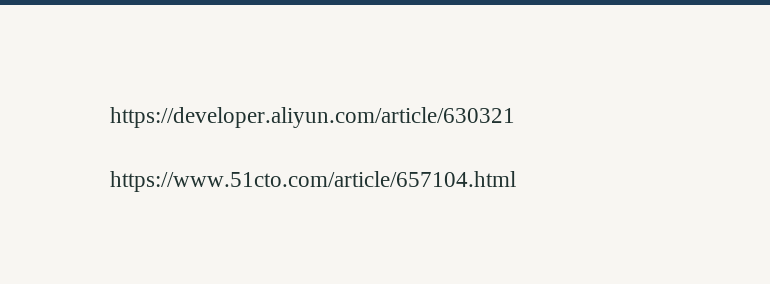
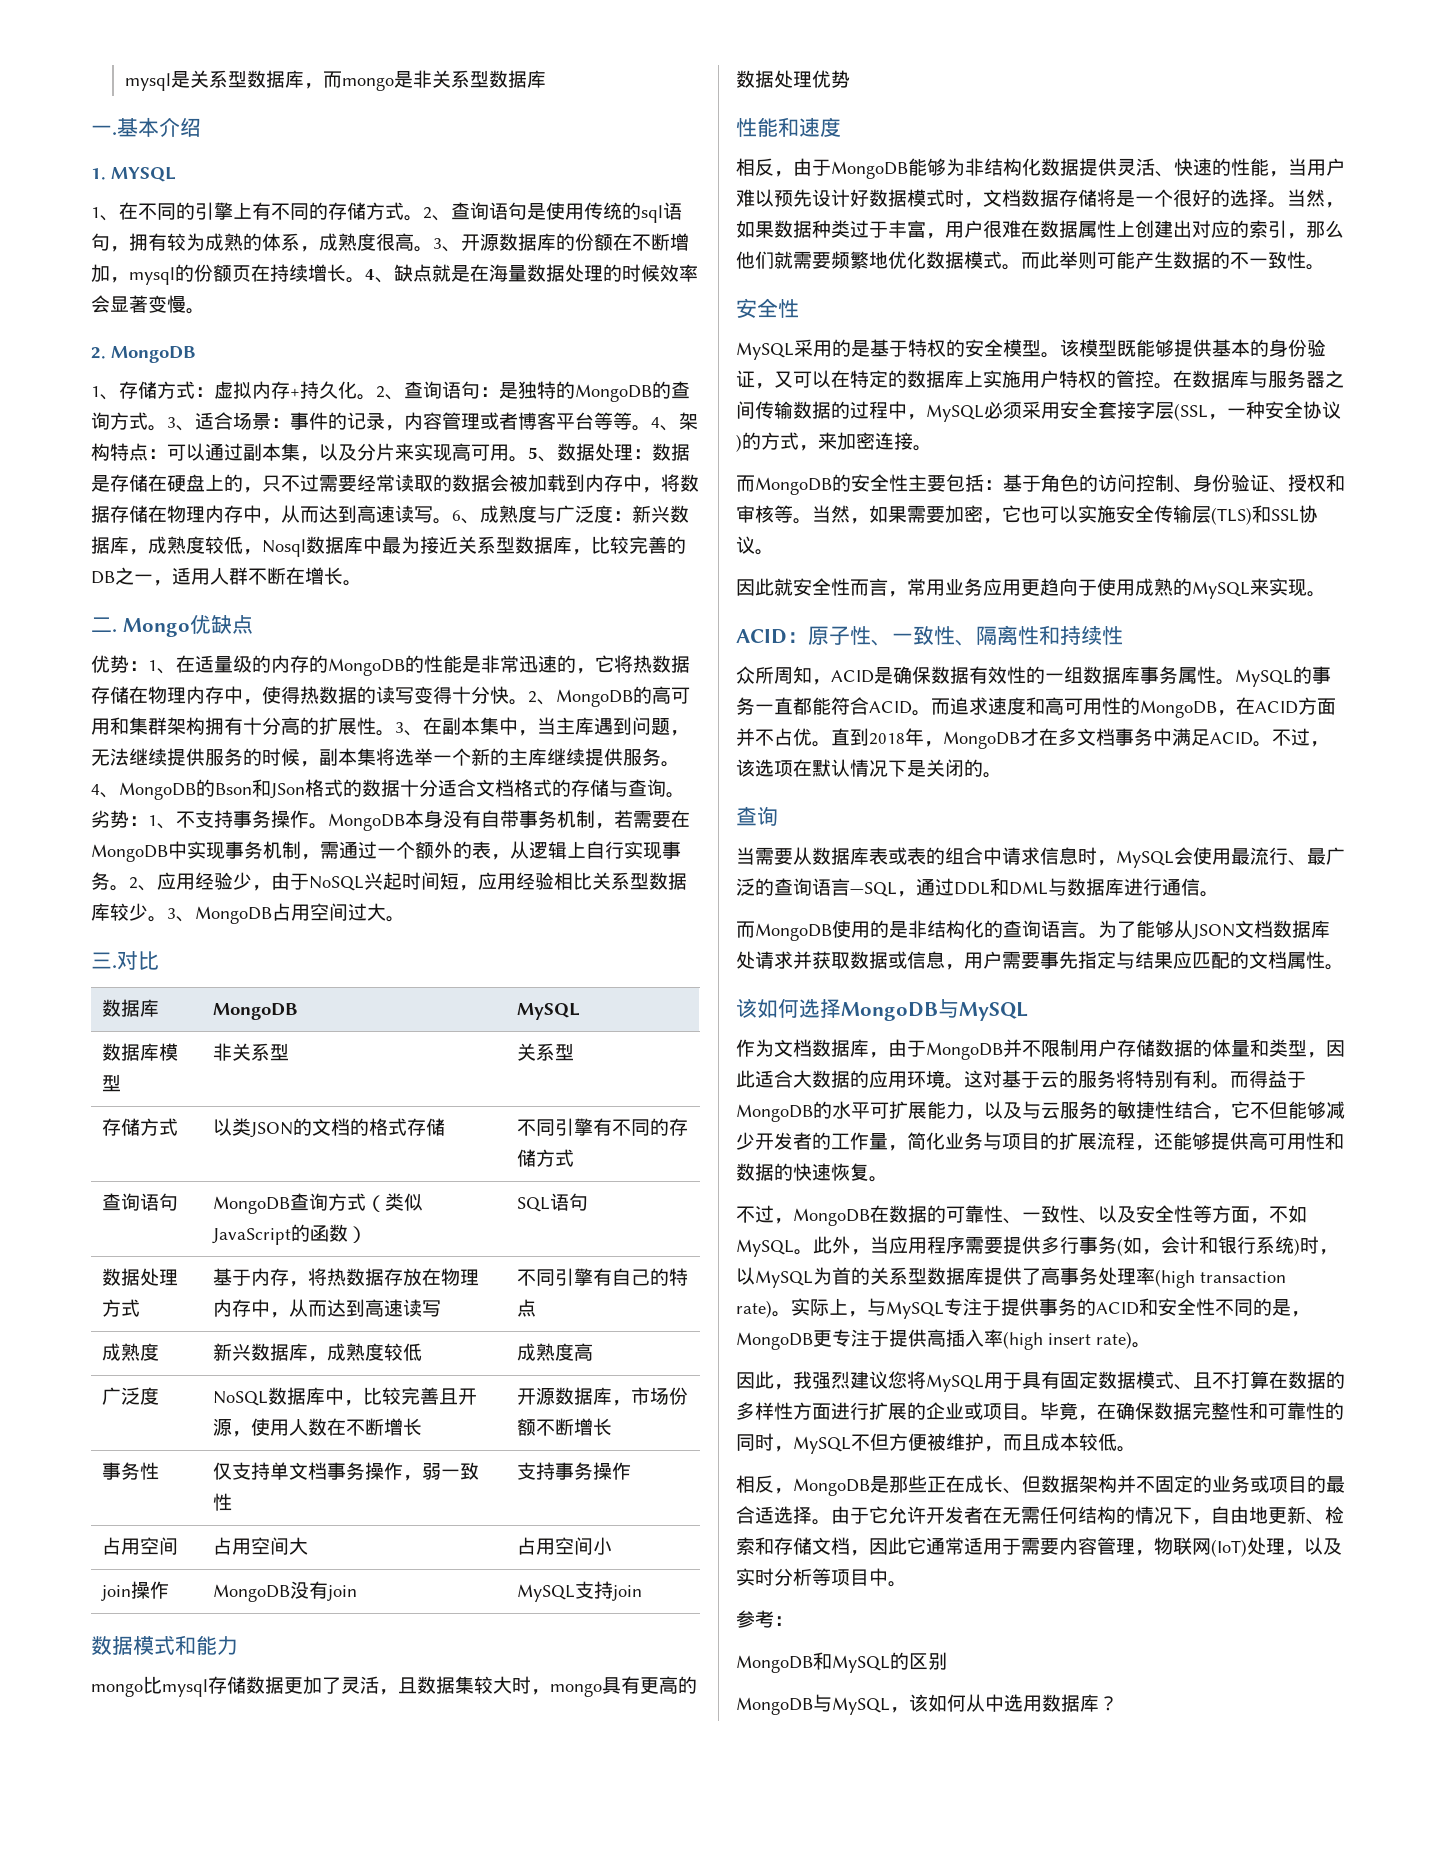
[110,107,515,128] [110,171,516,192] https://developer.aliyun.com/article/630321 // https://www.51cto.com/article/657104.html -> [124,70,546,91] [91,117,201,137] [91,167,176,182] [91,202,682,223] [91,233,689,252] [91,264,698,285] [91,295,205,314] [91,346,195,363] [91,381,690,402] [91,412,698,431] [91,443,690,462] [91,474,699,493] [91,505,689,524] [91,536,686,557] [91,567,362,586] [91,614,253,637] [91,655,690,676] [91,686,690,707] [91,717,689,736] [91,748,680,767] [91,779,685,800] [91,810,690,831] [91,841,681,862] [91,872,687,891] [91,903,405,924] [91,951,159,970] [102,999,160,1017] [213,1003,298,1020] [517,1003,581,1020] [102,1043,179,1061] [102,1074,122,1092] [213,1043,290,1061] [517,1043,575,1061] [102,1118,179,1136] [213,1118,446,1138] [517,1118,689,1136] [517,1149,575,1167] [102,1193,179,1211] [213,1193,424,1214] [212,1224,368,1245] [517,1193,589,1212] [102,1268,179,1286] [102,1299,141,1317] [213,1268,480,1287] [213,1299,442,1318] [517,1268,689,1286] [517,1299,537,1317] [102,1343,160,1361] [213,1343,423,1362] [517,1343,594,1361] [102,1387,160,1405] [213,1387,478,1406] [213,1418,423,1437] [517,1387,689,1406] [517,1418,613,1436] [102,1462,160,1480] [213,1462,480,1481] [213,1493,233,1511] [517,1462,632,1480] [102,1537,179,1555] [213,1537,309,1555] [517,1537,613,1555] [101,1581,170,1601] [213,1581,358,1602] [517,1581,643,1602] [91,1635,238,1655] [91,1676,697,1697] [736,70,850,88] [736,117,841,137] [736,158,1345,179] [736,189,1344,208] [736,220,1344,239] [736,251,1325,270] [736,298,799,318] [736,339,1326,360] [736,370,1344,389] [736,401,1341,422] [736,432,932,452] [736,474,1345,495] [736,505,1318,525] [736,536,774,555] [736,578,1326,599] [736,625,1123,646] [736,666,1331,687] [736,697,1336,718] [736,728,1329,749] [736,759,1002,778] [736,806,778,826] [736,847,1345,868] [736,878,1219,897] [736,920,1330,941] [736,951,1344,970] [736,998,1028,1021] [736,1039,1345,1060] [736,1070,1306,1089] [736,1101,1345,1122] [736,1132,1344,1151] [736,1163,888,1182] [736,1205,1307,1226] [736,1236,1338,1257] [736,1267,1286,1288] [736,1298,1310,1319] [736,1329,1151,1350] [736,1371,1345,1392] [736,1402,1344,1421] [736,1433,1136,1454] [736,1475,1345,1496] [736,1506,1344,1525] [736,1537,1342,1557] [736,1568,907,1587] [736,1610,793,1628] [736,1652,947,1673] [736,1694,1118,1715] mysql是关系型数据库，而mongo是非关系型数据库 // 一.基本介绍 // 1. MYSQL // 1、在不同的引擎上有不同的存储方式。2、查询语句是使用传统的sql语句，拥有较为成熟的体系，成熟度很高。3、开源数据库的份额在不断增加，mysql的份额页在持续增长。4、缺点就是在海量数据处理的时候效率会显著变慢。 // 2. MongoDB // 1、存储方式：虚拟内存+持久化。2、查询语句：是独特的MongoDB的查询方式。3、适合场景：事件的记录，内容管理或者博客平台等等。4、架构特点：可以通过副本集，以及分片来实现高可用。5、数据处理：数据是存储在硬盘上的，只不过需要经常读取的数据会被加载到内存中，将数据存储在物理内存中，从而达到高速读写。6、成熟度与广泛度：新兴数据库，成熟度较低，Nosql数据库中最为接近关系型数据库，比较完善的DB之一，适用人群不断在增长。 // 二. Mongo优缺点 // 优势：1、在适量级的内存的MongoDB的性能是非常迅速的，它将热数据存储在物理内存中，使得热数据的读写变得十分快。2、MongoDB的高可用和集群架构拥有十分高的扩展性。3、在副本集中，当主库遇到问题，无法继续提供服务的时候，副本集将选举一个新的主库继续提供服务。4、MongoDB的Bson和JSon格式的数据十分适合文档格式的存储与查询。劣势：1、不支持事务操作。MongoDB本身没有自带事务机制，若需要在MongoDB中实现事务机制，需通过一个额外的表，从逻辑上自行实现事务。2、应用经验少，由于NoSQL兴起时间短，应用经验相比关系型数据库较少。3、MongoDB占用空间过大。 // 三.对比 // 数据库 | MongoDB | MySQL // 数据库模型 | 非关系型 | 关系型 // 存储方式 | 以类JSON的文档的格式存储 | 不同引擎有不同的存储方式 // 查询语句 | MongoDB查询方式（类似JavaScript的函数） | SQL语句 // 数据处理方式 | 基于内存，将热数据存放在物理内存中，从而达到高速读写 | 不同引擎有自己的特点 // 成熟度 | 新兴数据库，成熟度较低 | 成熟度高 // 广泛度 | NoSQL数据库中，比较完善且开源，使用人数在不断增长 | 开源数据库，市场份额不断增长 // 事务性 | 仅支持单文档事务操作，弱一致性 | 支持事务操作 // 占用空间 | 占用空间大 | 占用空间小 // join操作 | MongoDB没有join | MySQL支持join // 数据模式和能力 // mongo比mysql存储数据更加了灵活，且数据集较大时，mongo具有更高的数据处理优势 // 性能和速度 // 相反，由于MongoDB能够为非结构化数据提供灵活、快速的性能，当用户难以预先设计好数据模式时，文档数据存储将是一个很好的选择。当然，如果数据种类过于丰富，用户很难在数据属性上创建出对应的索引，那么他们就需要频繁地优化数据模式。而此举则可能产生数据的不一致性。 // 安全性 // MySQL采用的是基于特权的安全模型。该模型既能够提供基本的身份验证，又可以在特定的数据库上实施用户特权的管控。在数据库与服务器之间传输数据的过程中，MySQL必须采用安全套接字层(SSL，一种安全协议)的方式，来加密连接。 // 而MongoDB的安全性主要包括：基于角色的访问控制、身份验证、授权和审核等。当然，如果需要加密，它也可以实施安全传输层(TLS)和SSL协议。 // 因此就安全性而言，常用业务应用更趋向于使用成熟的MySQL来实现。 // ACID：原子性、一致性、隔离性和持续性 // 众所周知，ACID是确保数据有效性的一组数据库事务属性。MySQL的事务一直都能符合ACID。而追求速度和高可用性的MongoDB，在ACID方面并不占优。直到2018年，MongoDB才在多文档事务中满足ACID。不过，该选项在默认情况下是关闭的。 // 查询 // 当需要从数据库表或表的组合中请求信息时，MySQL会使用最流行、最广泛的查询语言—SQL，通过DDL和DML与数据库进行通信。 // 而MongoDB使用的是非结构化的查询语言。为了能够从JSON文档数据库处请求并获取数据或信息，用户需要事先指定与结果应匹配的文档属性。 // 该如何选择MongoDB与MySQL // 作为文档数据库，由于MongoDB并不限制用户存储数据的体量和类型，因此适合大数据的应用环境。这对基于云的服务将特别有利。而得益于MongoDB的水平可扩展能力，以及与云服务的敏捷性结合，它不但能够减少开发者的工作量，简化业务与项目的扩展流程，还能够提供高可用性和数据的快速恢复。 // 不过，MongoDB在数据的可靠性、一致性、以及安全性等方面，不如MySQL。此外，当应用程序需要提供多行事务(如，会计和银行系统)时，以MySQL为首的关系型数据库提供了高事务处理率(high transaction rate)。实际上，与MySQL专注于提供事务的ACID和安全性不同的是，MongoDB更专注于提供高插入率(high insert rate)。 // 因此，我强烈建议您将MySQL用于具有固定数据模式、且不打算在数据的多样性方面进行扩展的企业或项目。毕竟，在确保数据完整性和可靠性的同时，MySQL不但方便被维护，而且成本较低。 // 相反，MongoDB是那些正在成长、但数据架构并不固定的业务或项目的最合适选择。由于它允许开发者在无需任何结构的情况下，自由地更新、检索和存储文档，因此它通常适用于需要内容管理，物联网(IoT)处理，以及实时分析等项目中。 // 参考： // MongoDB和MySQL的区别 // MongoDB与MySQL，该如何从中选用数据库？

